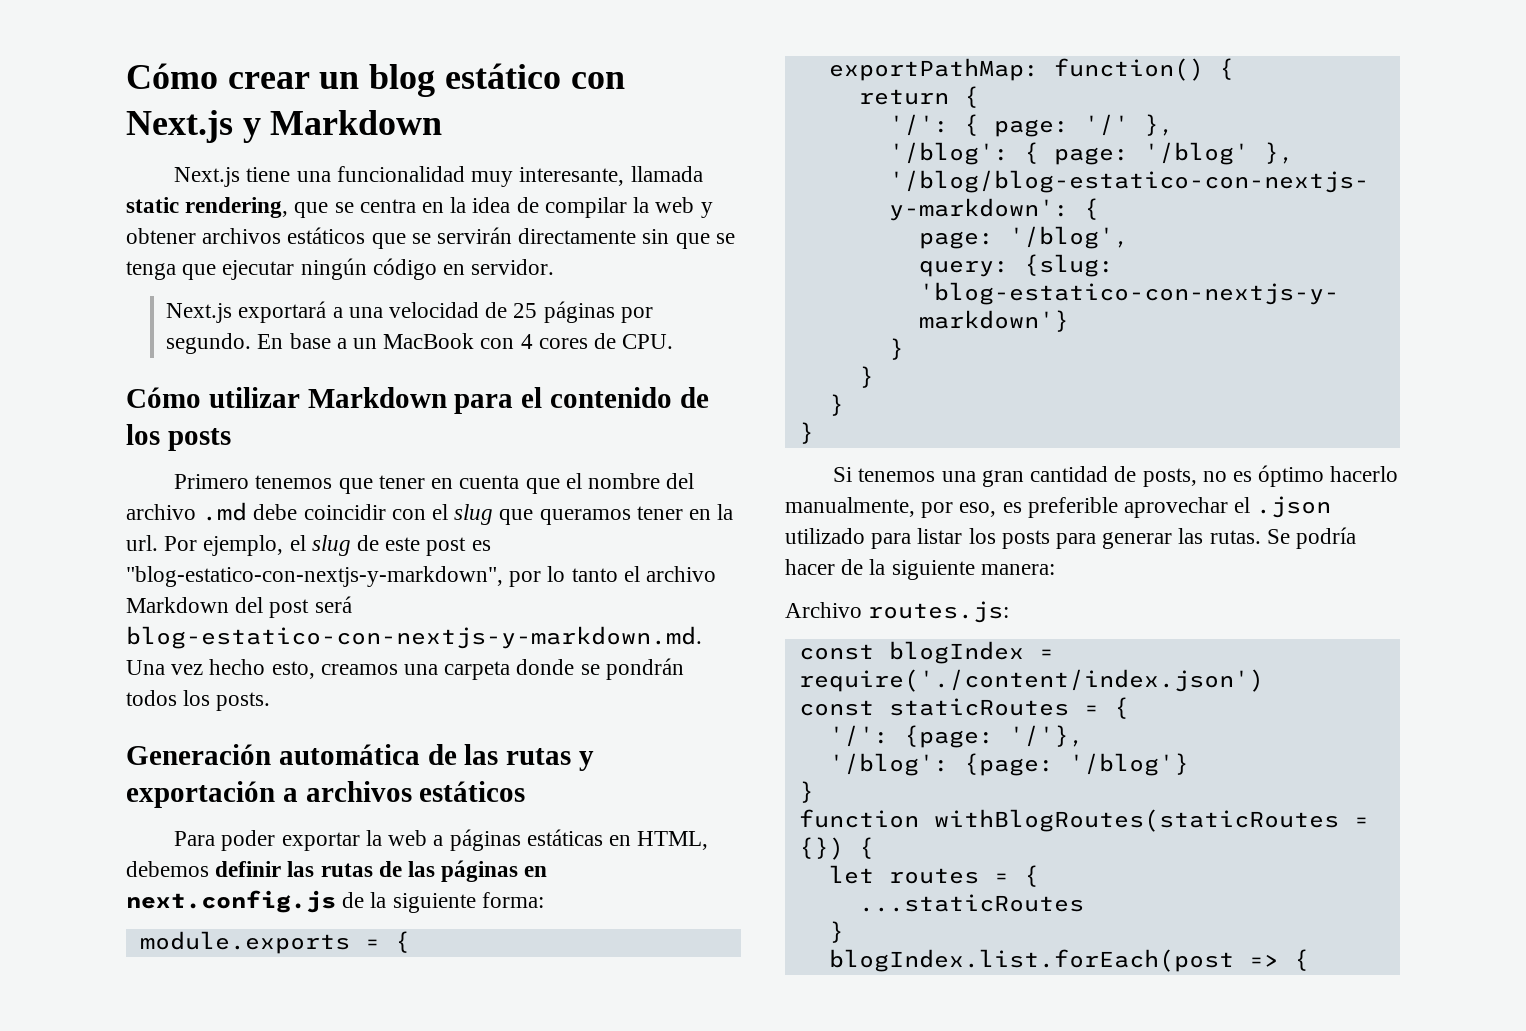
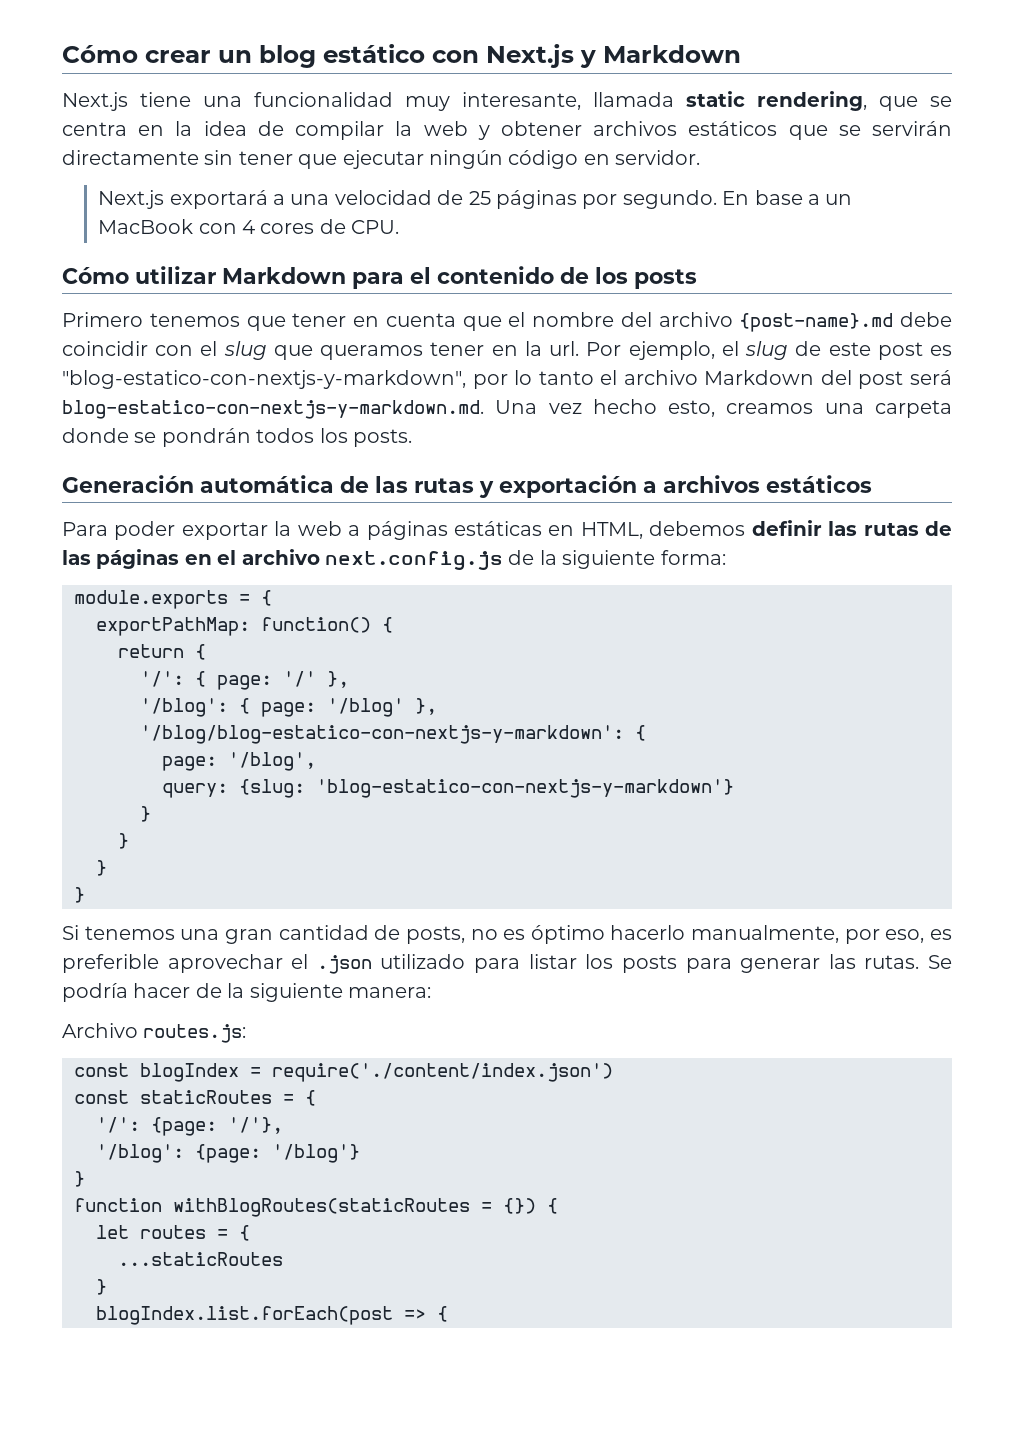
[675,233,735,249] [126,261,176,280] que se tenga -> [238,151,293,165] tener
[202,502,248,521] .md -> [739,313,894,332] {post-name}.md
(548, 871) none -> [217,549,320,565] el archivo

